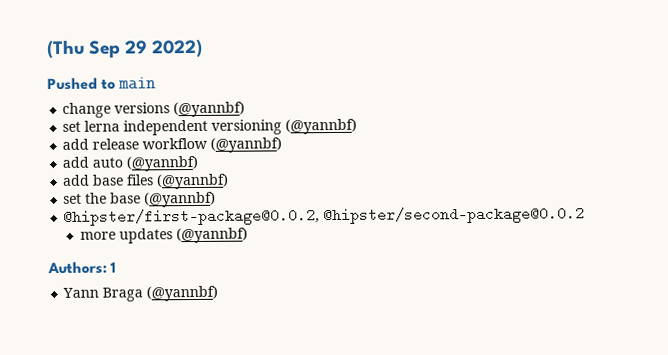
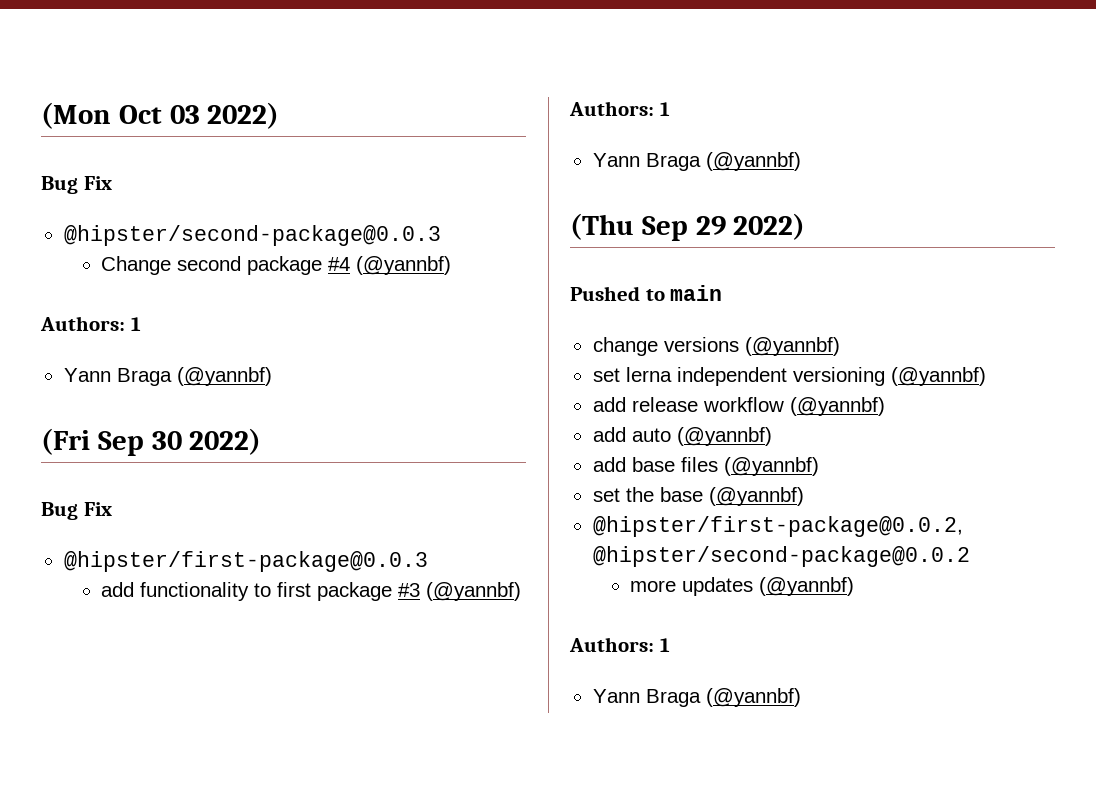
(47, 49) none -> [41,102,280,129] [41,176,112,194] [63,225,441,246] [101,256,452,275] [40,316,141,331] [63,367,272,386] [41,428,262,456] [41,502,112,520] [63,551,428,572] [101,582,522,601] [569,101,670,116] [592,152,801,171] (Mon Oct 03 2022) // Bug Fix // @hipster/second-package@0.0.3 // Change second package #4 (@yannbf) // Authors: 1 // Yann Braga (@yannbf) // (Fri Sep 30 2022) // Bug Fix // @hipster/first-package@0.0.3 // add functionality to first package #3 (@yannbf) // Authors: 1 // Yann Braga (@yannbf) //

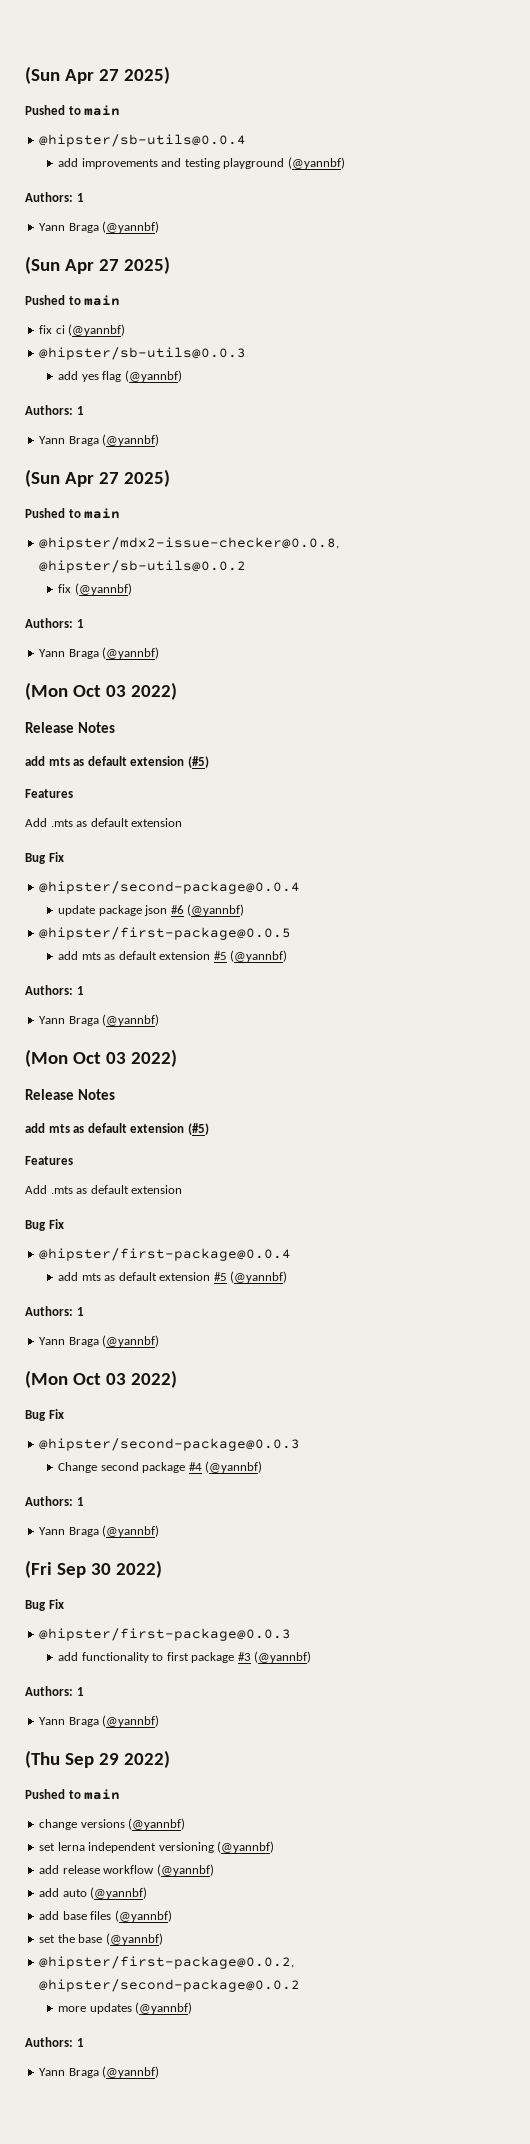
(41, 115) none -> [25,66,170,84] [25,105,121,116] [39,134,247,147] [58,157,345,169] [25,192,84,202] [39,221,160,233] [25,256,170,274] [25,295,121,306] [39,324,126,336] [39,347,247,360] [58,370,182,382] [25,405,84,415] [39,434,160,446] [25,469,170,487] [25,508,121,519] [39,537,340,550] [39,560,247,573] [58,583,132,595] [25,618,84,628] [39,647,160,659] [25,682,177,700] [25,722,115,733] [25,756,209,768] [25,789,73,798] [25,818,183,827] [25,852,64,864] [39,881,301,894] [58,904,245,916] [39,927,292,940] [58,950,288,962] [25,985,84,995] [39,1014,160,1026] [25,1049,177,1067] [25,1089,115,1100] [25,1123,209,1135] [25,1156,73,1165] [25,1185,183,1194] [25,1219,64,1231] [39,1248,292,1261] [58,1271,288,1283] [25,1306,84,1316] [39,1335,160,1347] (Sun Apr 27 2025) // Pushed to main // @hipster/sb-utils@0.0.4 // add improvements and testing playground (@yannbf) // Authors: 1 // Yann Braga (@yannbf) // (Sun Apr 27 2025) // Pushed to main // fix ci (@yannbf) // @hipster/sb-utils@0.0.3 // add yes flag (@yannbf) // Authors: 1 // Yann Braga (@yannbf) // (Sun Apr 27 2025) // Pushed to main // @hipster/mdx2-issue-checker@0.0.8, @hipster/sb-utils@0.0.2 // fix (@yannbf) // Authors: 1 // Yann Braga (@yannbf) // (Mon Oct 03 2022) // Release Notes // add mts as default extension (#5) // Features // Add .mts as default extension // Bug Fix // @hipster/second-package@0.0.4 // update package json #6 (@yannbf) // @hipster/first-package@0.0.5 // add mts as default extension #5 (@yannbf) // Authors: 1 // Yann Braga (@yannbf) // (Mon Oct 03 2022) // Release Notes // add mts as default extension (#5) // Features // Add .mts as default extension // Bug Fix // @hipster/first-package@0.0.4 // add mts as default extension #5 (@yannbf) // Authors: 1 // Yann Braga (@yannbf) //

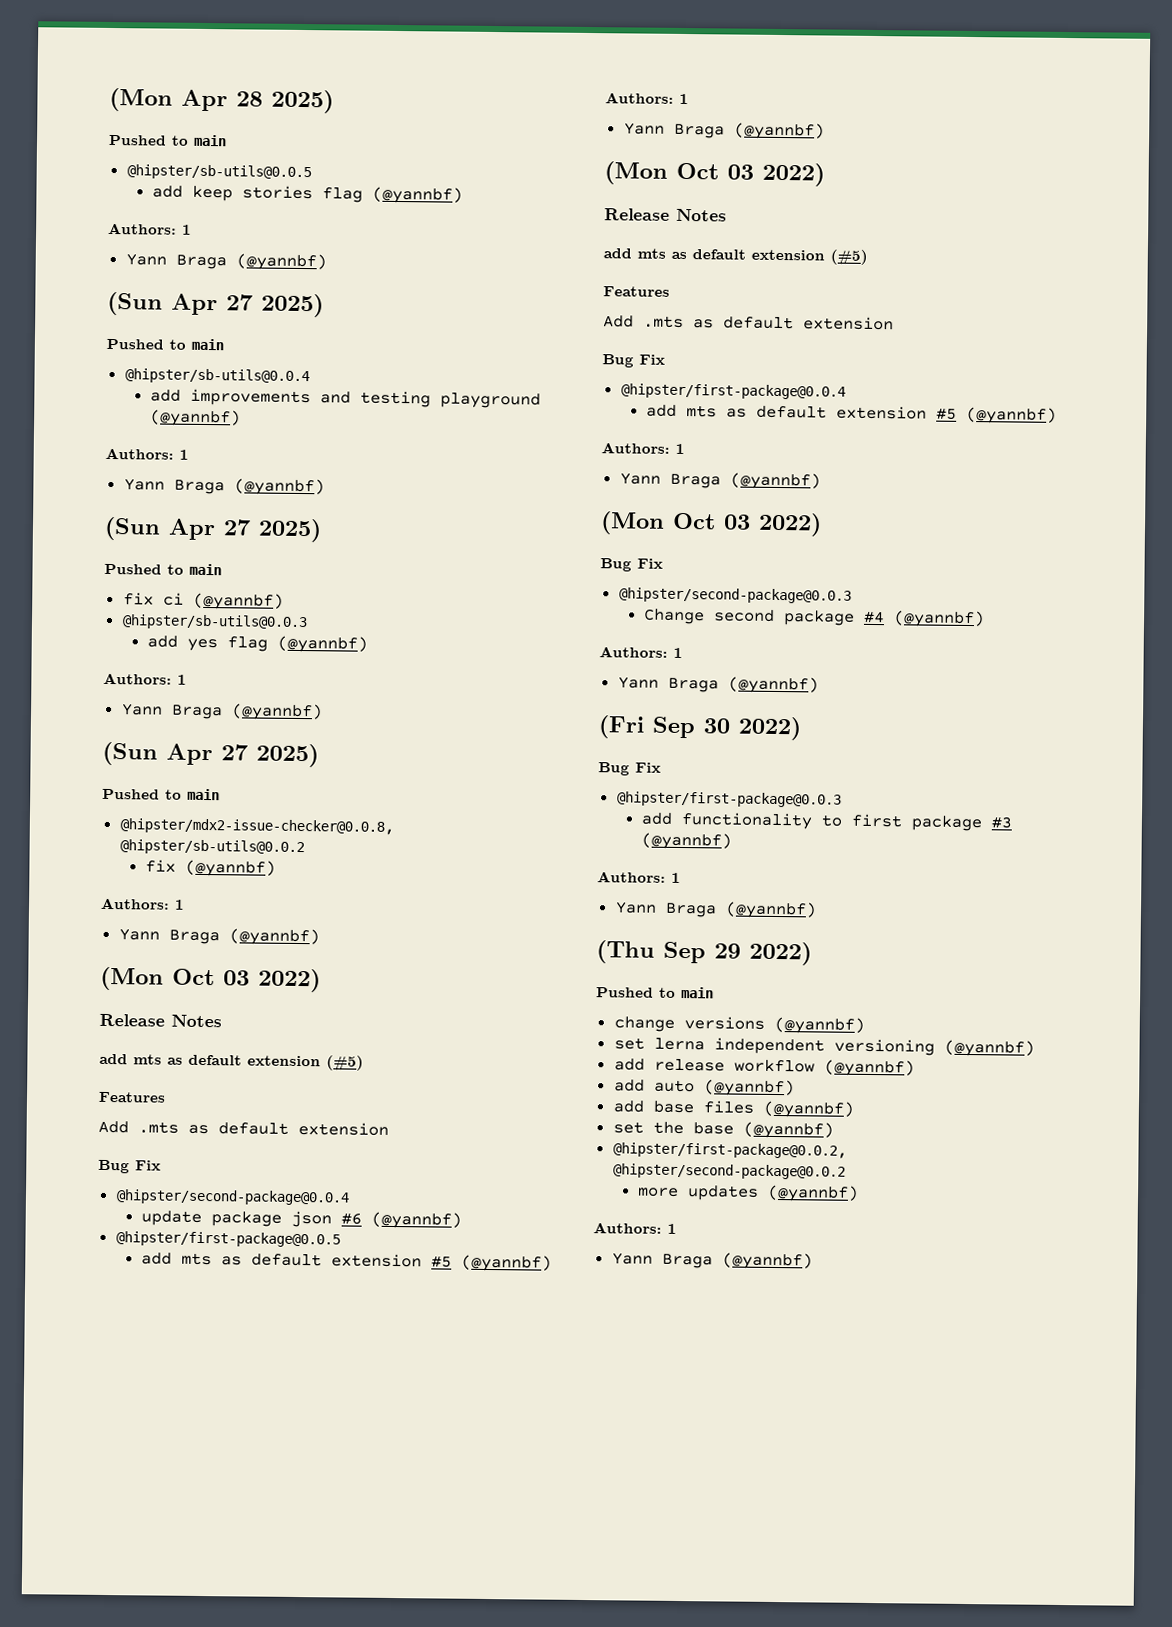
(25, 75) none -> [109,87,334,114] [108,134,227,147] [126,164,312,181] [152,185,464,204] [108,222,192,235] [125,253,327,271] (Mon Apr 28 2025) // Pushed to main // @hipster/sb-utils@0.0.5 // add keep stories flag (@yannbf) // Authors: 1 // Yann Braga (@yannbf) //

